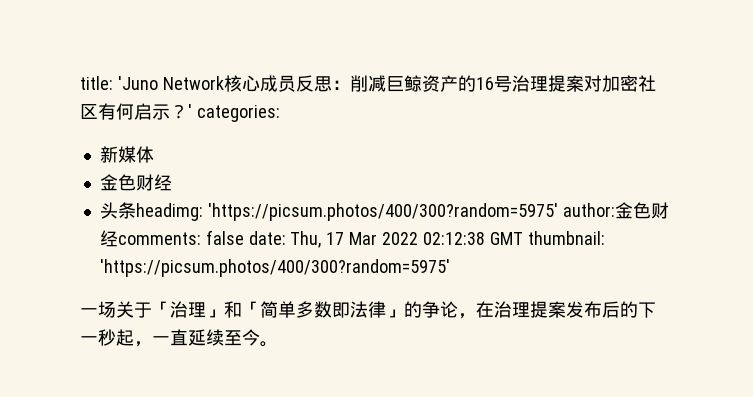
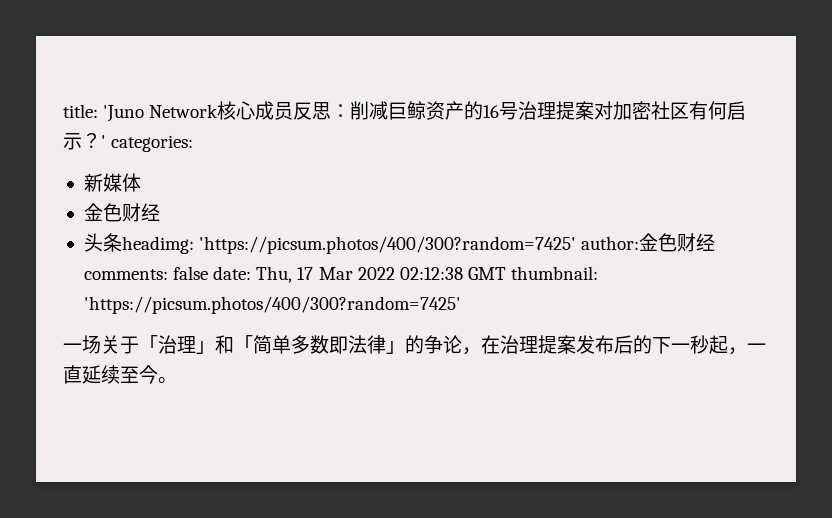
[207,203,558,221] 'https://picsum.photos/400/300?random=5975' -> [199,236,577,254] 'https://picsum.photos/400/300?random=7425'
[99,259,450,277] 'https://picsum.photos/400/300?random=5975' -> [83,296,461,314] 'https://picsum.photos/400/300?random=7425'

